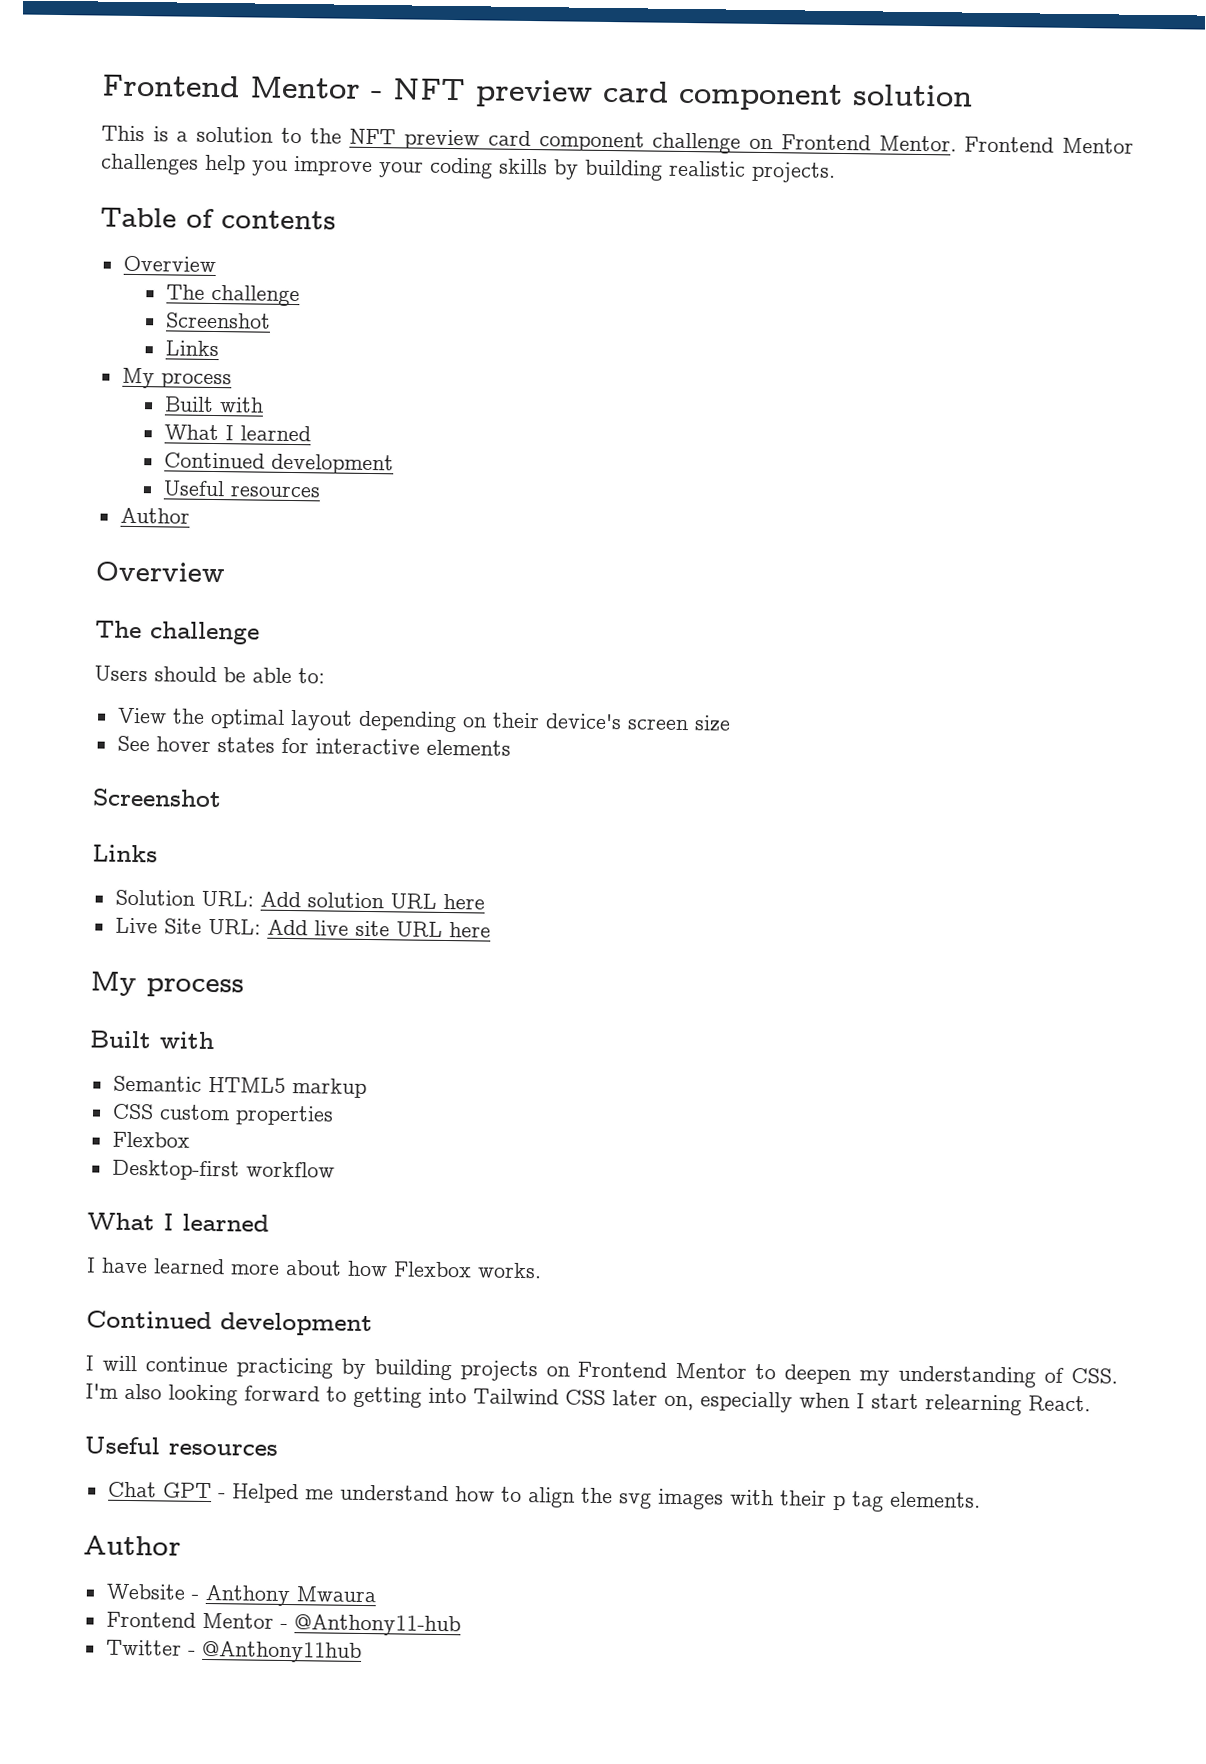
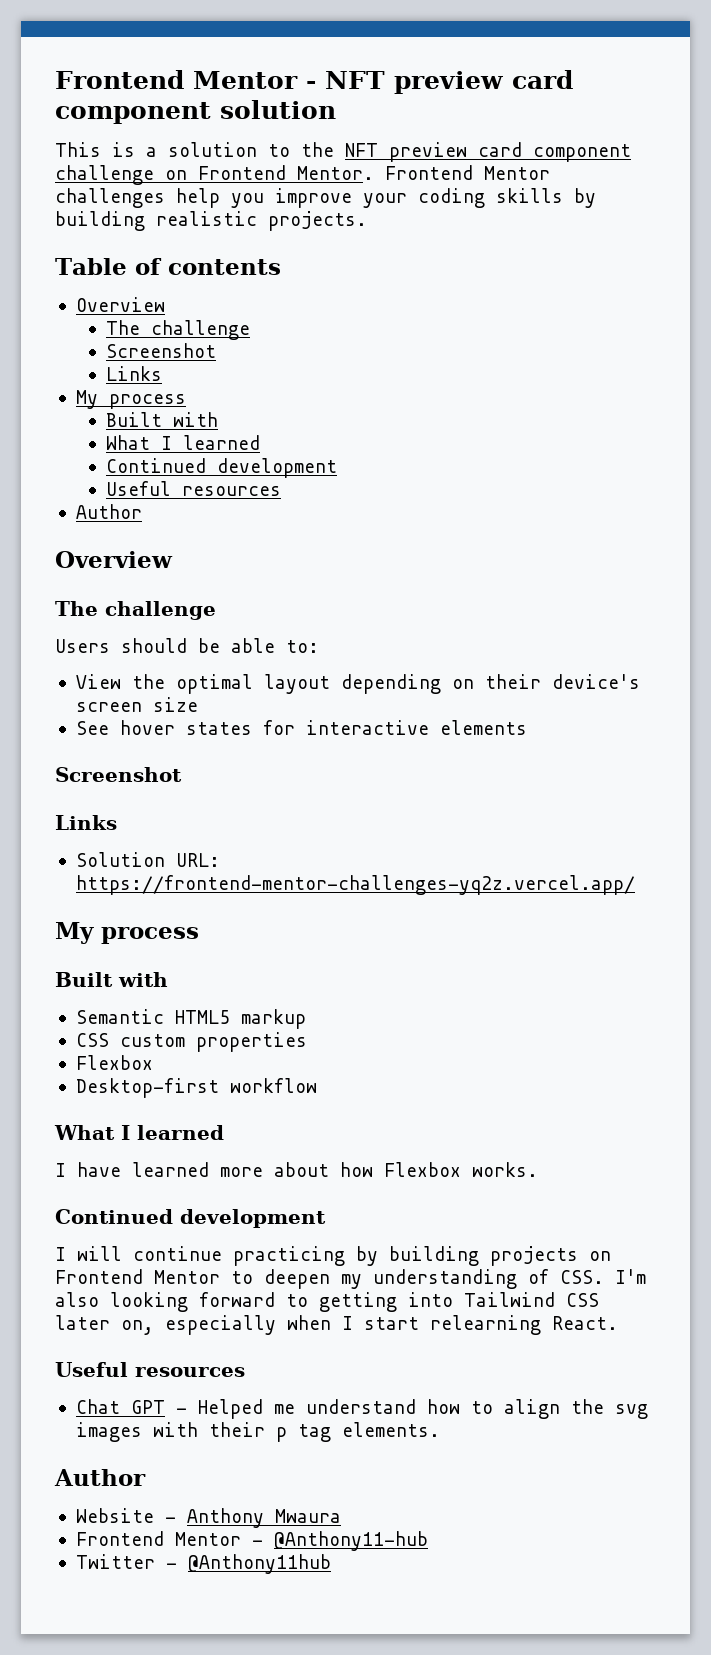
[259,891,485,910] [114,917,491,938] Add solution URL here // Live Site URL: Add live site URL here -> [75,875,635,895] https://frontend-mentor-challenges-yq2z.vercel.app/

